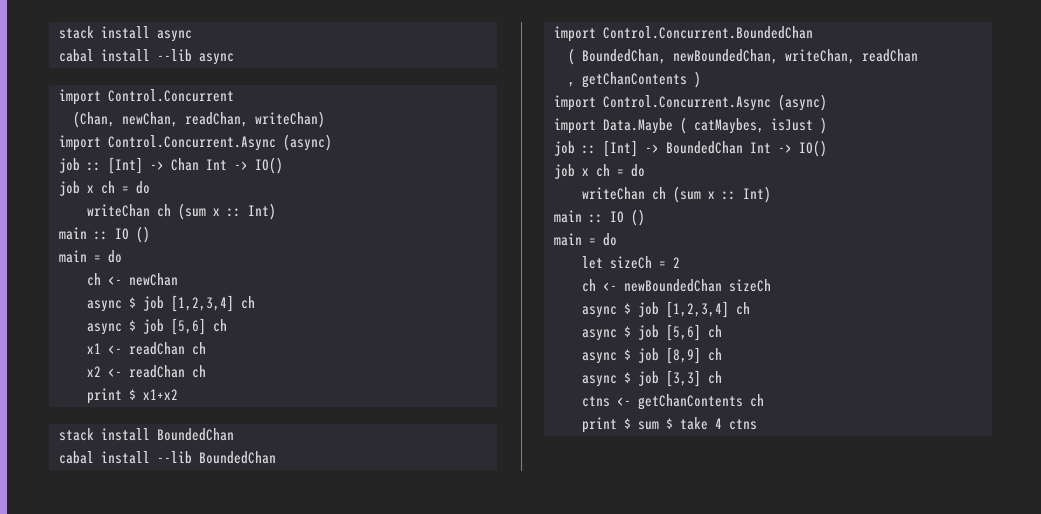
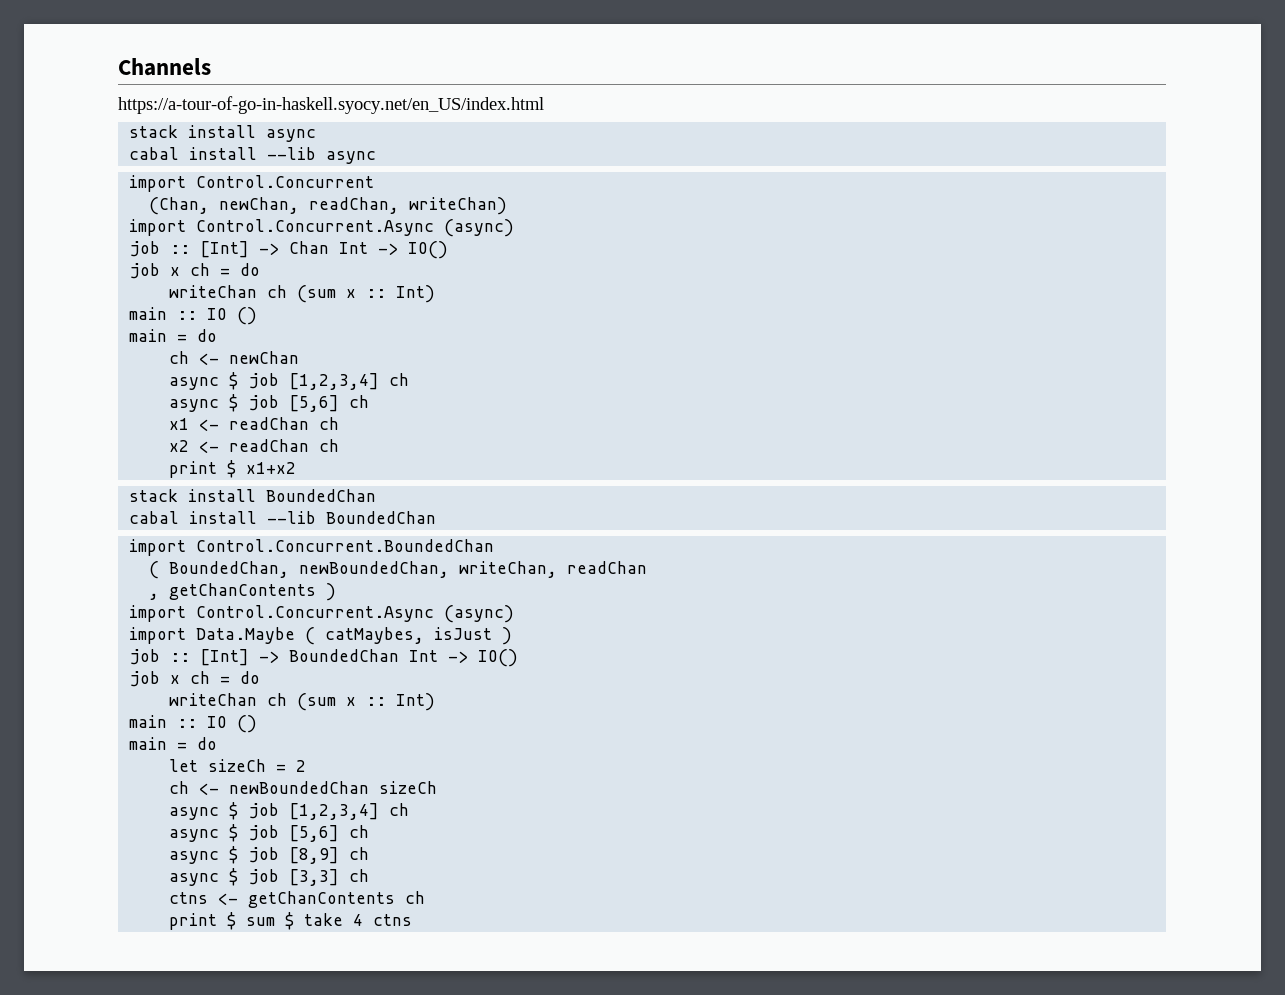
(58, 32) none -> [118,58,211,76] [118,96,544,114] Channels // https://a-tour-of-go-in-haskell.syocy.net/en_US/index.html //

